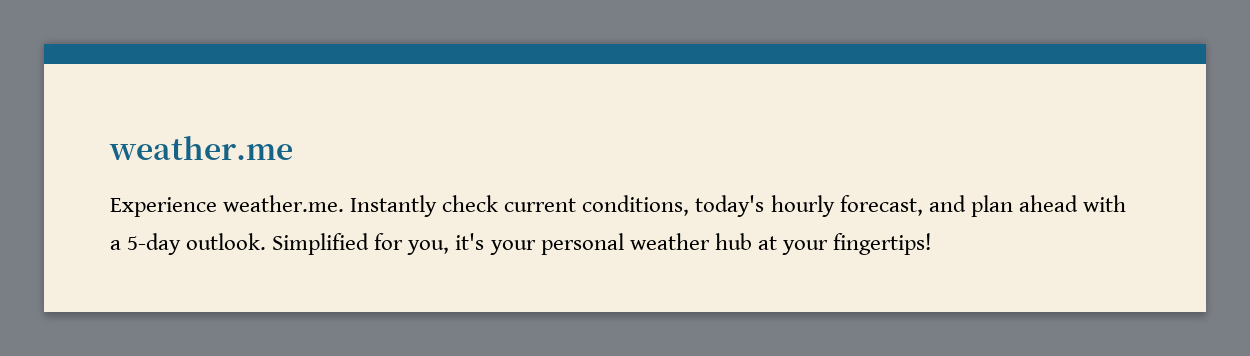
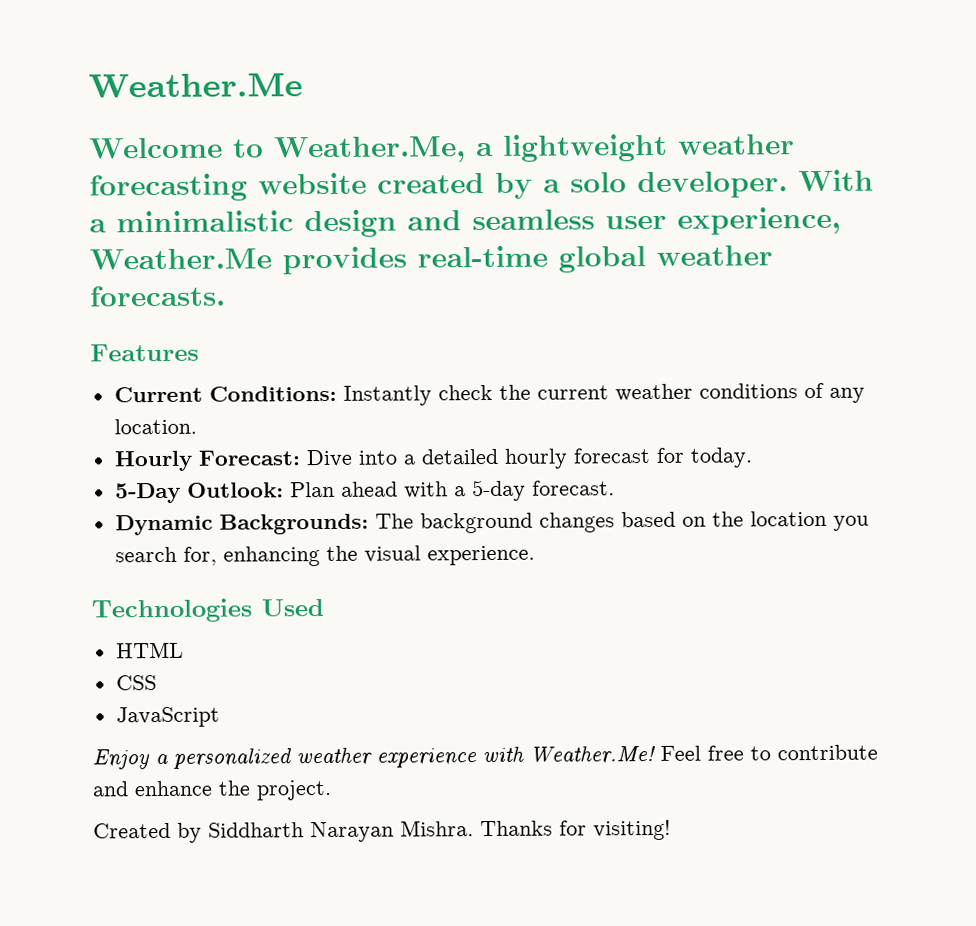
[109,135,293,160] [110,195,1126,217] [110,233,932,255] weather.me // Experience weather.me. Instantly check current conditions, today's hourly forecast, and plan ahead with a 5-day outlook. Simplified for you, it's your personal weather hub at your fingertips! -> [88,72,303,99] [89,133,795,164] [89,169,874,202] [89,206,841,238] [89,245,773,275] [89,285,226,307] [90,343,199,362] [113,382,865,406] [113,418,197,435] [113,447,753,472] [114,479,615,504] [114,510,869,536] [114,545,535,567] [91,598,324,623] [115,641,184,659] [115,675,157,691] [115,706,220,728] [92,744,878,770] [92,779,332,801] [93,819,671,843] Weather.Me // Welcome to Weather.Me, a lightweight weather forecasting website created by a solo developer. With a minimalistic design and seamless user experience, Weather.Me provides real-time global weather forecasts. // Features // Current Conditions: Instantly check the current weather conditions of any location. // Hourly Forecast: Dive into a detailed hourly forecast for today. // 5-Day Outlook: Plan ahead with a 5-day forecast. // Dynamic Backgrounds: The background changes based on the location you search for, enhancing the visual experience. // Technologies Used // HTML // CSS // JavaScript // Enjoy a personalized weather experience with Weather.Me! Feel free to contribute and enhance the project. // Created by Siddharth Narayan Mishra. Thanks for visiting!

